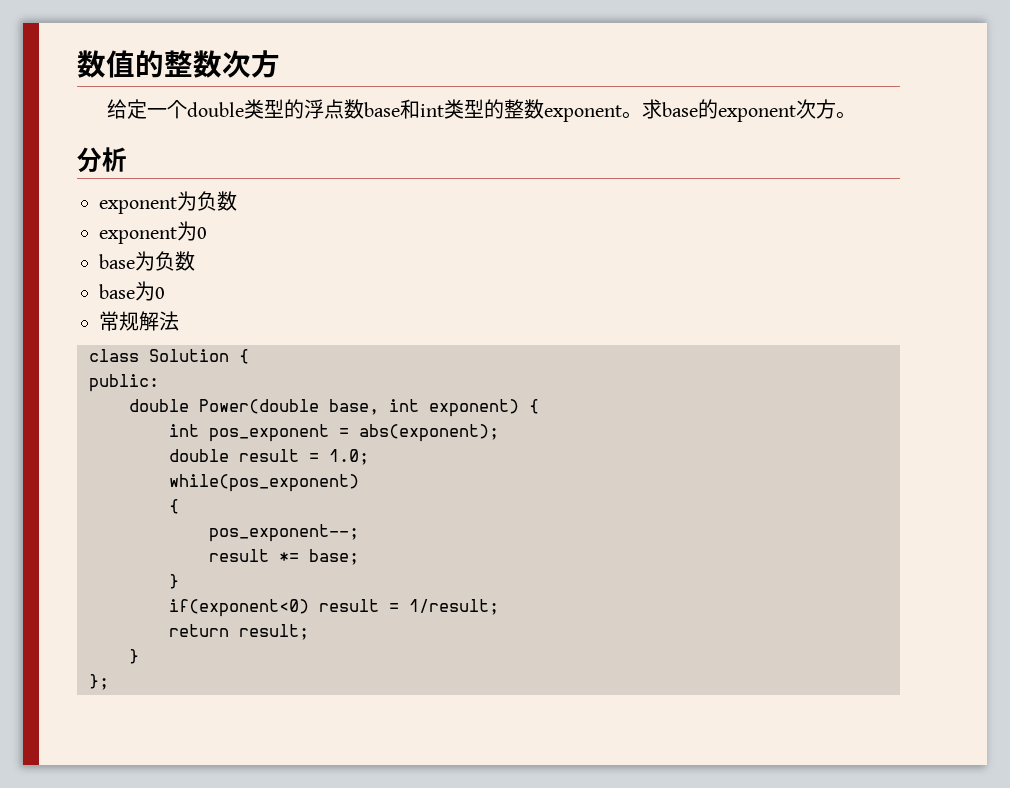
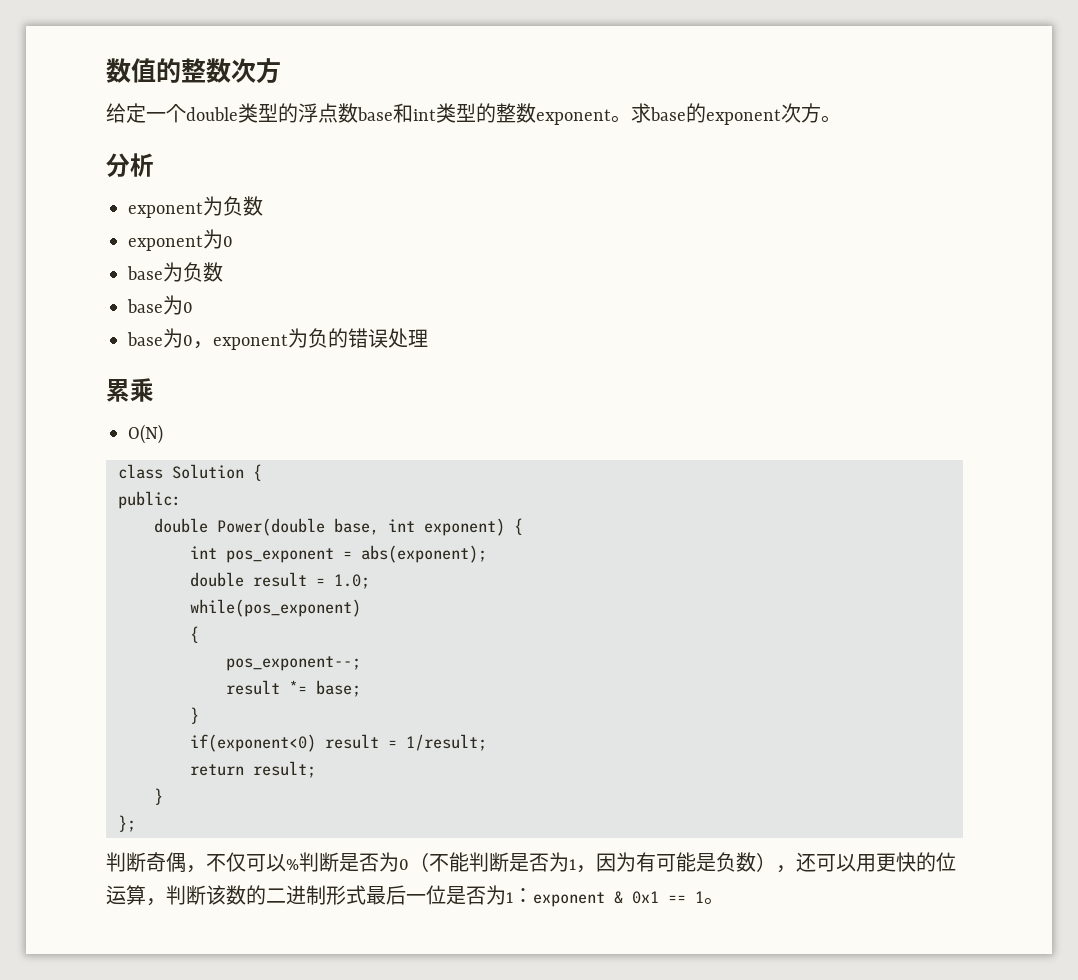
[99,311,179,331] 常规解法 -> [127,328,428,350] [106,378,154,402] [128,424,163,444] base为0，exponent为负的错误处理 // 累乘 // O(N)
(109, 682) none -> [106,852,956,873] [106,885,724,907] // 判断奇偶，不仅可以%判断是否为0（不能判断是否为1，因为有可能是负数），还可以用更快的位运算，判断该数的二进制形式最后一位是否为1：exponent & 0x1 == 1。

